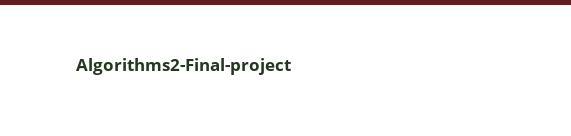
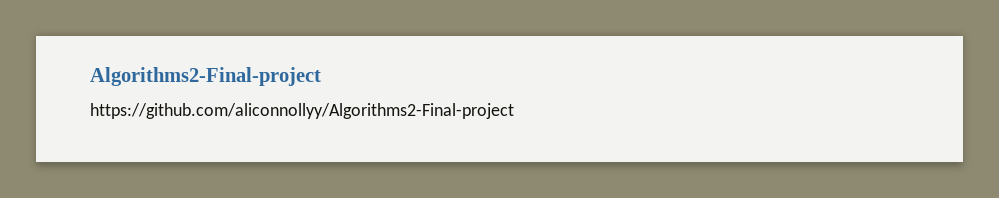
(291, 66) none -> [90,103,514,119] // https://github.com/aliconnollyy/Algorithms2-Final-project

